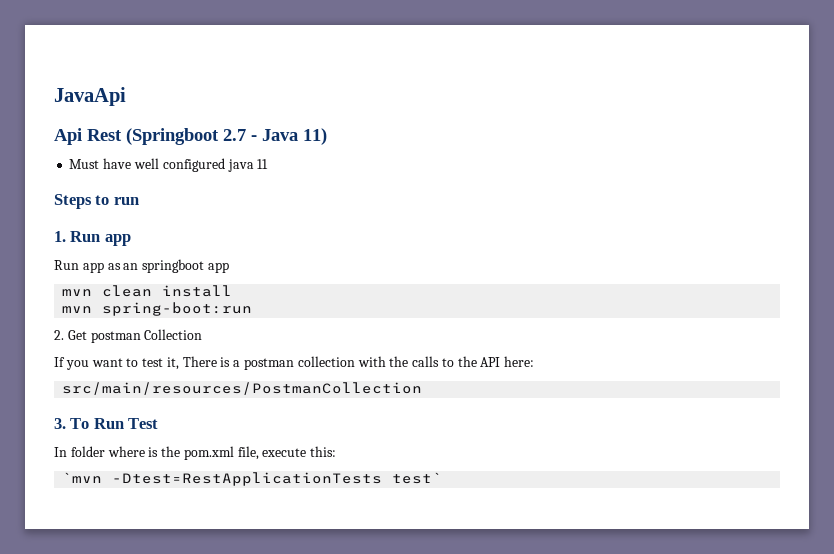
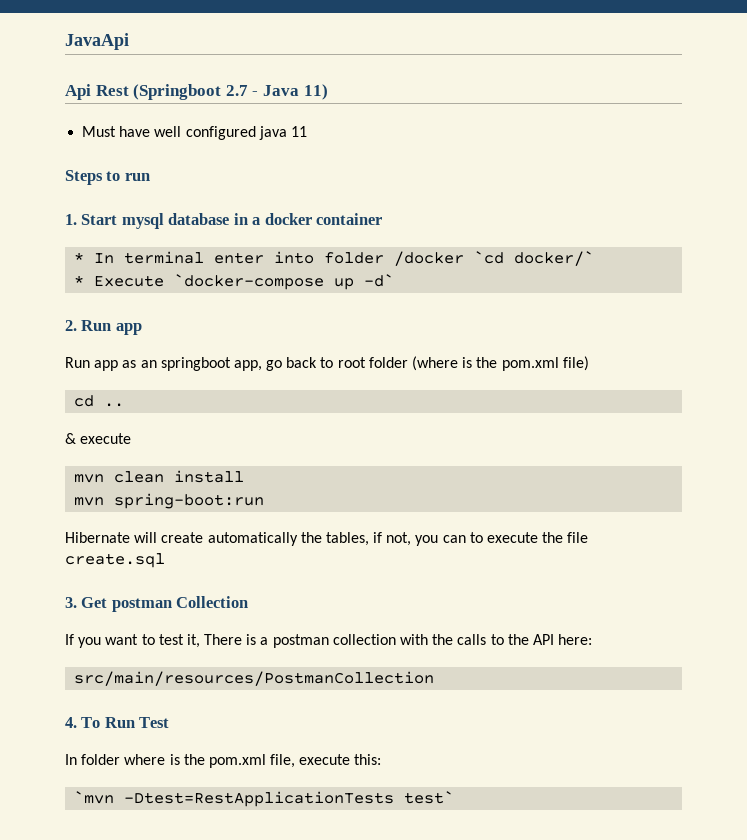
(66, 236) none -> [81,213,383,229] [74,251,595,266] [74,274,395,290] [65,320,77,331] Start mysql database in a docker container // * In terminal enter into folder /docker `cd docker/` // * Execute `docker-compose up -d` // 2.
[207,262,229,273] app -> [233,356,589,371] [74,395,125,407] [65,433,132,444] app, go back to root folder (where is the pom.xml file) // cd .. // & execute
[54,330,64,340] 2. -> [65,532,589,546] [65,553,165,568] [65,597,77,608] Hibernate will create automatically the tables, if not, you can to execute the file create.sql // 3.
[54,418,66,429] 3. -> [65,717,77,728] 4.

